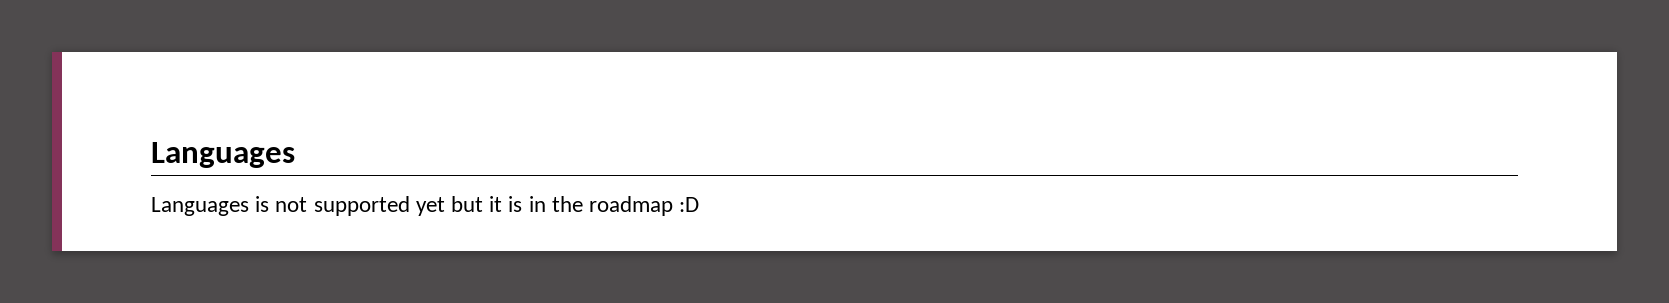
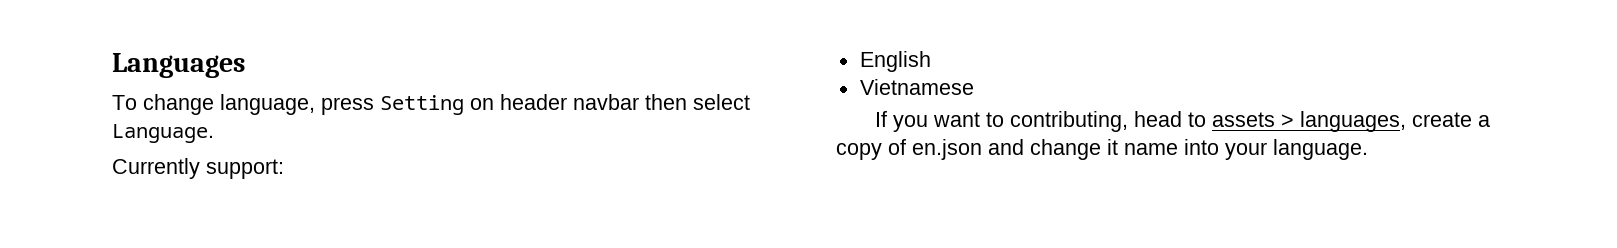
[151,196,700,216] Languages is not supported yet but it is in the roadmap :D -> [112,94,750,115] [112,124,214,143] [112,158,284,179] [859,51,931,72] [859,79,974,95] [875,111,1491,132] [836,139,1368,160] To change language, press Setting on header navbar then select Language. // Currently support: // English // Vietnamese // If you want to contributing, head to assets > languages, create a copy of en.json and change it name into your language.

